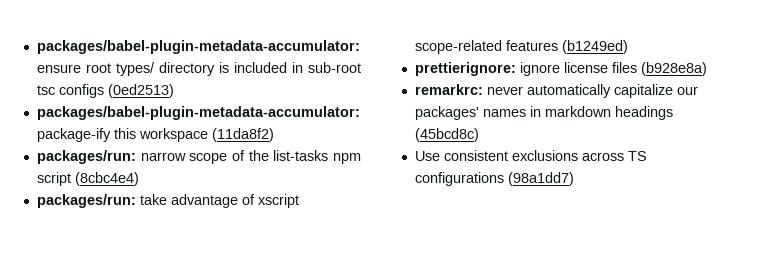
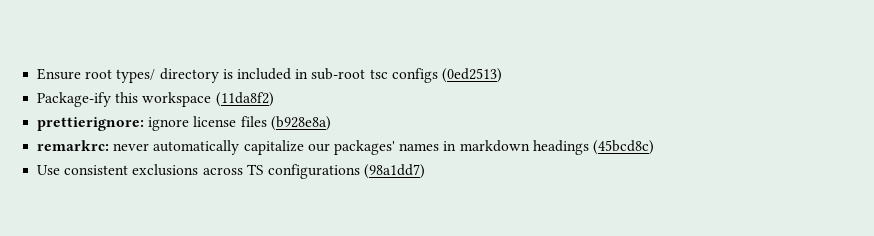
[36,40,360,54] [36,64,81,73] packages/babel-plugin-metadata-accumulator: ensure -> [37,68,82,80] Ensure
[36,106,360,120] [36,128,111,142] packages/babel-plugin-metadata-accumulator: package-ify -> [37,92,112,107] Package-ify
[36,150,362,164] [36,172,139,186] [36,194,299,208] [414,40,628,54] // packages/run: narrow scope of the list-tasks npm script (8cbc4e4) // packages/run: take advantage of xscript scope-related features (b1249ed) -> (274, 99) none

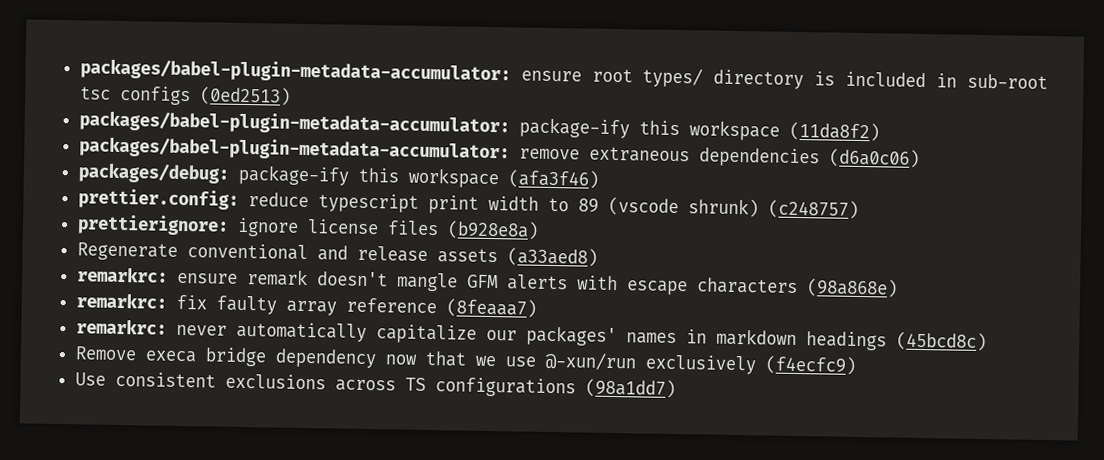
[37,68,82,80] Ensure -> [79,58,582,85] packages/babel-plugin-metadata-accumulator: ensure
[37,92,112,107] Package-ify -> [78,110,630,139] packages/babel-plugin-metadata-accumulator: package-ify
(274, 99) none -> [78,136,920,168] [77,162,599,189] [77,188,859,219] // packages/babel-plugin-metadata-accumulator: remove extraneous dependencies (d6a0c06) // packages/debug: package-ify this workspace (afa3f46) // prettier.config: reduce typescript print width to 89 (vscode shrunk) (c248757)
(331, 123) none -> [76,242,598,267] [76,266,898,298] [75,292,537,318] // Regenerate conventional and release assets (a33aed8) // remarkrc: ensure remark doesn't mangle GFM alerts with escape characters (98a868e) // remarkrc: fix faulty array reference (8feaaa7)
(654, 147) none -> [74,346,856,375] // Remove execa bridge dependency now that we use @-xun/run exclusively (f4ecfc9)

